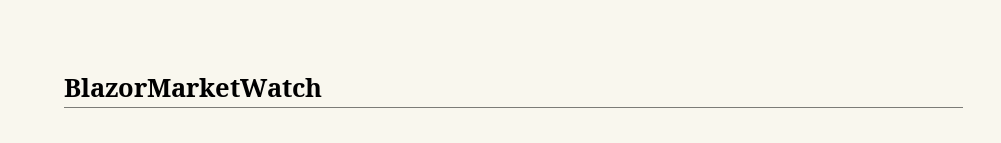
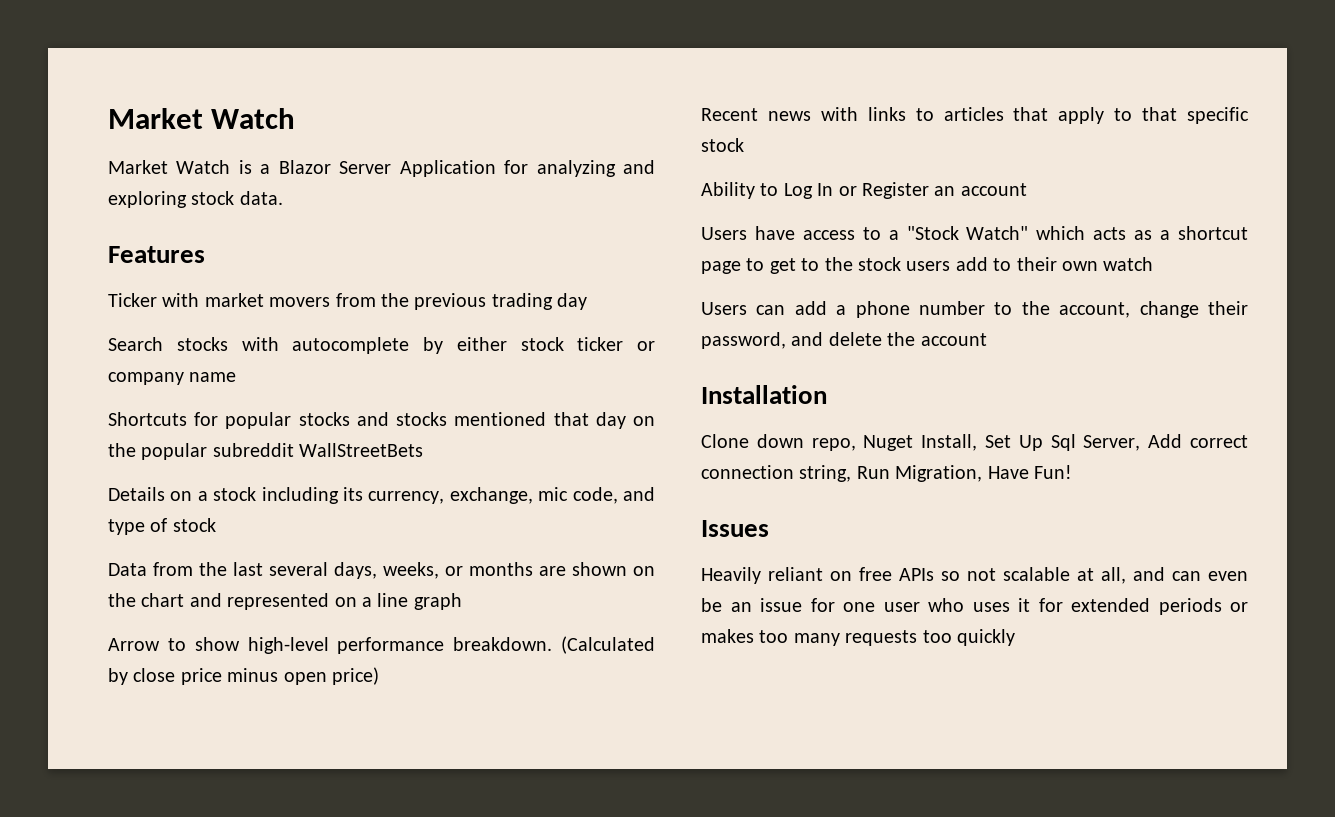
[64,78,322,97] BlazorMarketWatch -> [108,108,296,129] [108,160,655,177] [108,191,283,208] [108,246,205,263] [108,293,588,310] [108,337,655,354] [108,372,237,385] [108,412,655,429] [108,443,424,460] [108,487,655,504] [108,518,216,535] [108,562,655,579] [108,593,462,610] [108,636,655,654] [108,667,379,685] [701,107,1249,124] [701,138,744,152] [701,182,1027,199] [701,226,1248,240] [701,257,1154,274] [701,301,1248,318] [701,332,987,349] [701,385,827,404] [701,434,1248,451] [701,465,1072,482] [701,520,769,537] [701,567,1248,584] [701,598,1248,615] [701,629,1015,646] Market Watch // Market Watch is a Blazor Server Application for analyzing and exploring stock data. // Features // Ticker with market movers from the previous trading day // Search stocks with autocomplete by either stock ticker or company name // Shortcuts for popular stocks and stocks mentioned that day on the popular subreddit WallStreetBets // Details on a stock including its currency, exchange, mic code, and type of stock // Data from the last several days, weeks, or months are shown on the chart and represented on a line graph // Arrow to show high-level performance breakdown. (Calculated by close price minus open price) // Recent news with links to articles that apply to that specific stock // Ability to Log In or Register an account // Users have access to a "Stock Watch" which acts as a shortcut page to get to the stock users add to their own watch // Users can add a phone number to the account, change their password, and delete the account // Installation // Clone down repo, Nuget Install, Set Up Sql Server, Add correct connection string, Run Migration, Have Fun! // Issues // Heavily reliant on free APIs so not scalable at all, and can even be an issue for one user who uses it for extended periods or makes too many requests too quickly

